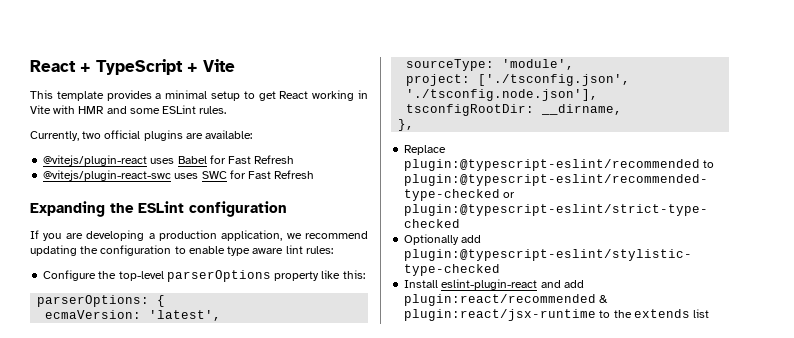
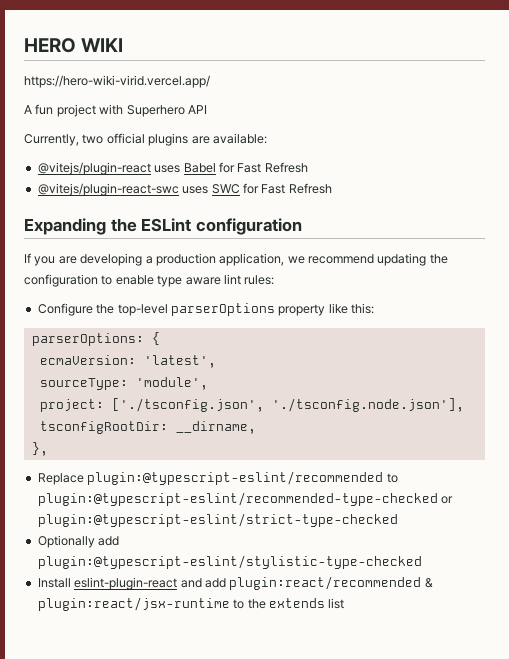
[30,59,235,75] [30,90,368,101] [30,105,227,114] React + TypeScript + Vite // This template provides a minimal setup to get React working in Vite with HMR and some ESLint rules. -> [24,38,124,53] [24,75,210,88] [24,104,207,117] HERO WIKI // https://hero-wiki-virid.vercel.app/ // A fun project with Superhero API

